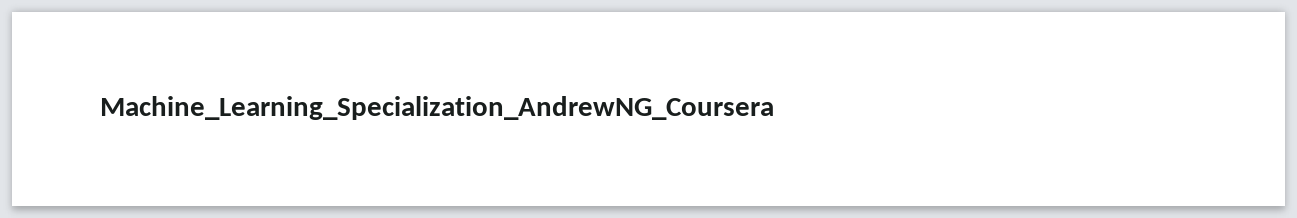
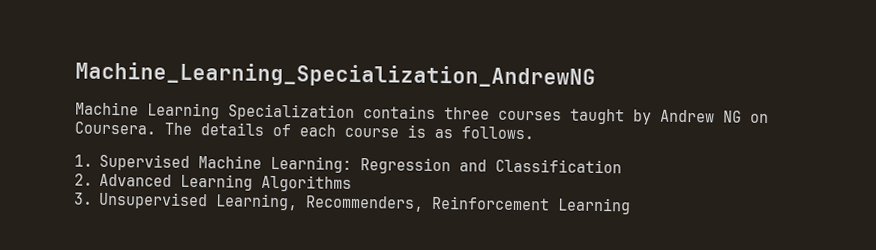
[100,96,774,120] Machine_Learning_Specialization_AndrewNG_Coursera -> [75,61,596,89] [75,101,769,125] [74,121,534,140] [74,153,623,175] [74,173,353,192] [74,191,632,215] Machine_Learning_Specialization_AndrewNG // Machine Learning Specialization contains three courses taught by Andrew NG on Coursera. The details of each course is as follows. // 1. Supervised Machine Learning: Regression and Classification // 2. Advanced Learning Algorithms // 3. Unsupervised Learning, Recommenders, Reinforcement Learning

